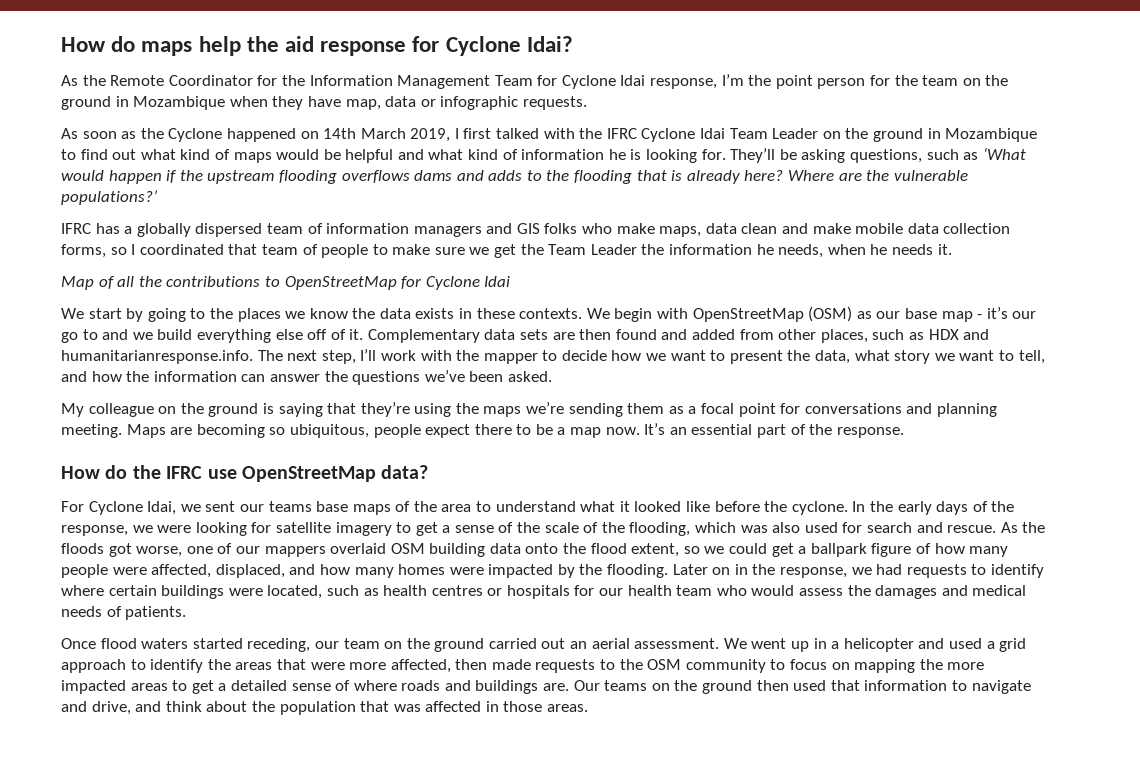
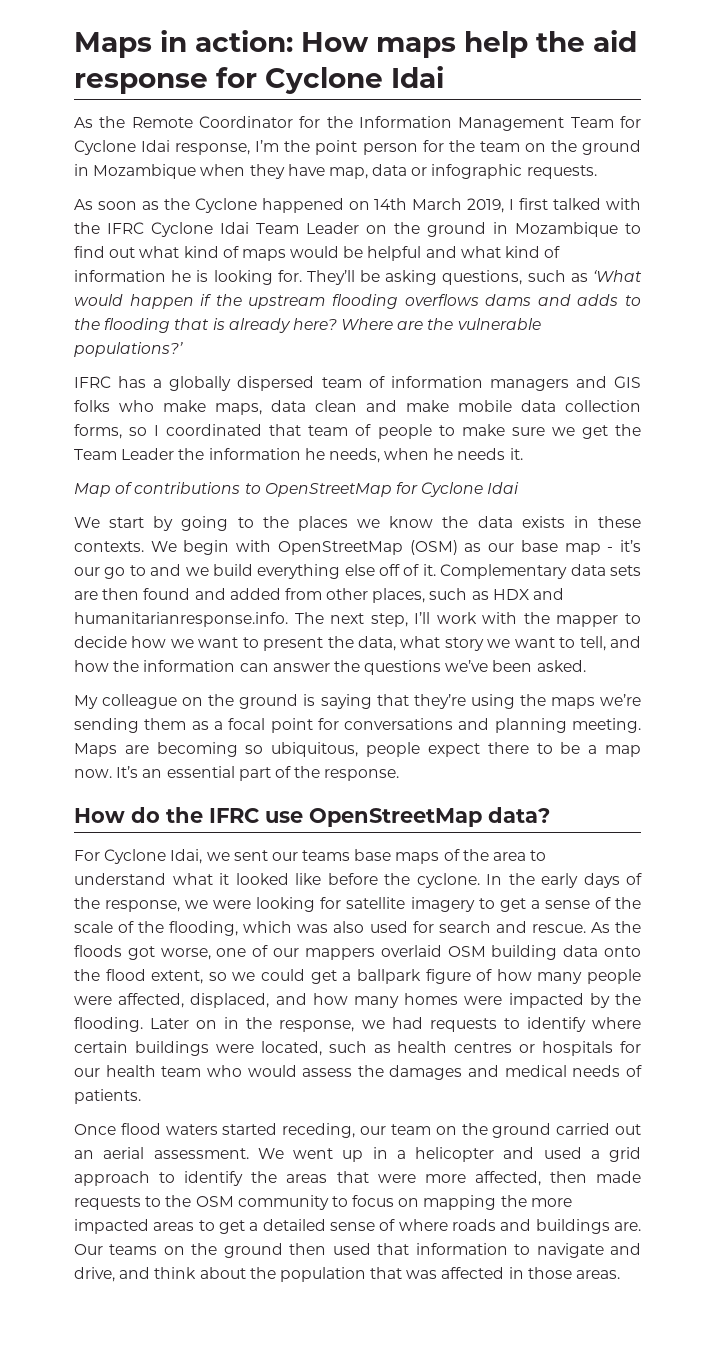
[61,36,136,52] How do -> [74,30,369,58] Maps in action: How
[526,36,573,52] Idai? -> [391,66,444,88] Idai
[117,276,162,287] all the -> (134, 488) none

